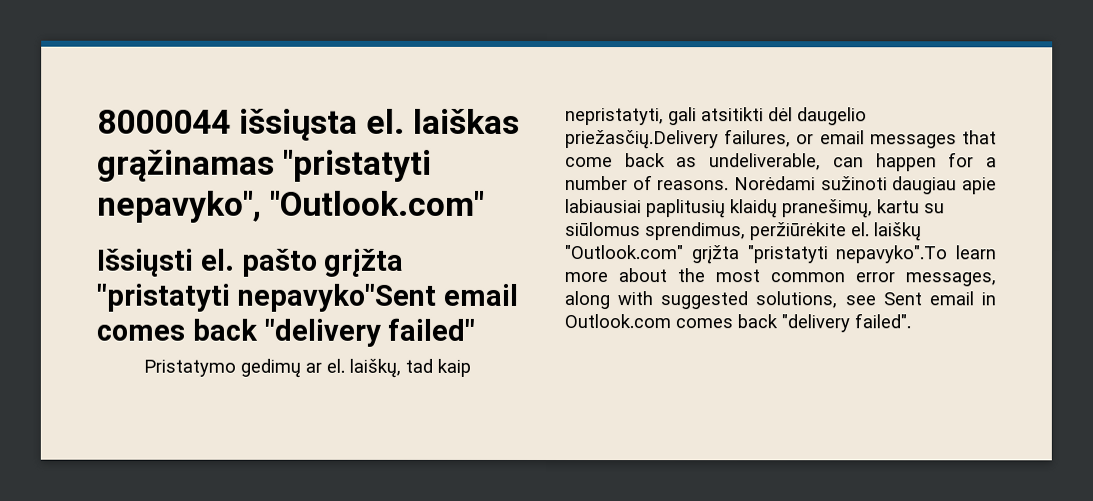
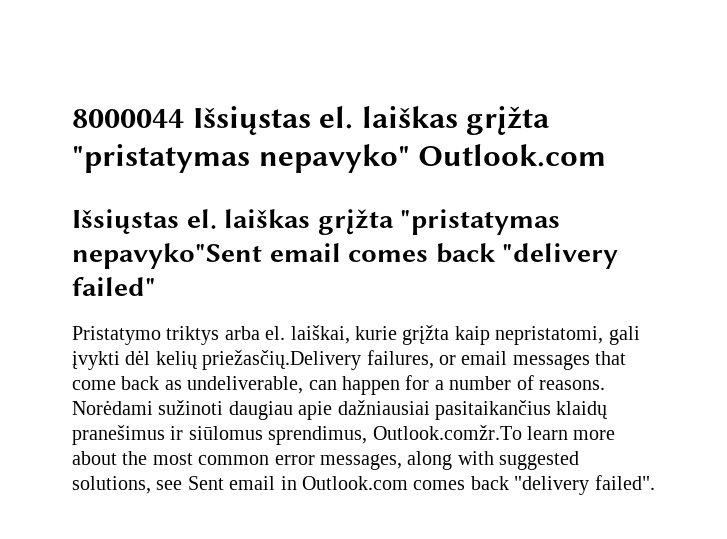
[239,108,521,141] [97,149,433,182] [97,190,486,223] [96,248,405,277] [96,283,230,312] išsiųsta el. laiškas grąžinamas "pristatyti nepavyko", "Outlook.com" // Išsiųsti el. pašto grįžta "pristatyti -> [192,106,550,135] [72,144,607,173] [72,209,561,235] Išsiųstas el. laiškas grįžta "pristatymas nepavyko" Outlook.com // Išsiųstas el. laiškas grįžta "pristatymas
[240,358,472,378] [565,107,867,126] gedimų ar el. laiškų, tad kaip nepristatyti, gali atsitikti dėl daugelio -> [166,325,640,345] [72,350,198,370] triktys arba el. laiškai, kurie grįžta kaip nepristatomi, gali įvykti dėl kelių
[565,199,945,219] [565,222,922,242] [564,245,949,265] labiausiai paplitusių klaidų pranešimų, kartu su siūlomus sprendimus, peržiūrėkite el. laiškų "Outlook.com" grįžta "pristatyti nepavyko".To -> [337,400,609,420] [72,425,522,445] dažniausiai pasitaikančius klaidų pranešimus ir siūlomus sprendimus, Outlook.comžr.To

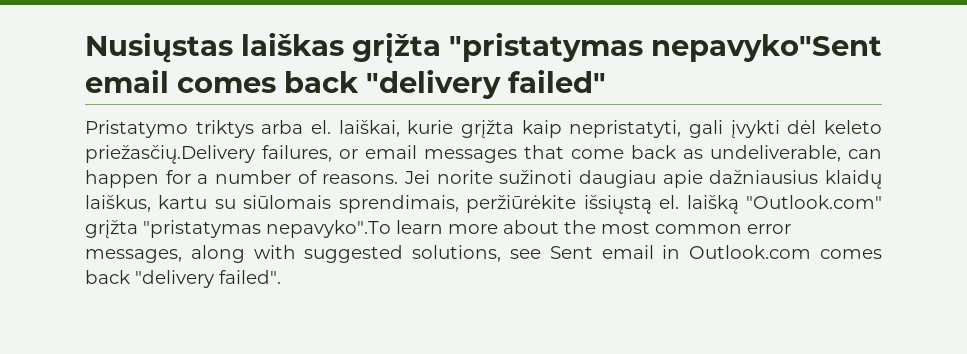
[72,106,550,135] [72,144,607,173] [72,209,217,234] 8000044 Išsiųstas el. laiškas grįžta "pristatymas nepavyko" Outlook.com // Išsiųstas el. -> [85,32,233,63] Nusiųstas
[495,326,604,345] nepristatomi, -> [569,120,682,138] nepristatyti,
[155,351,198,369] kelių -> [823,120,882,134] keleto
[72,400,153,415] Norėdami -> [404,170,493,184] Jei norite
[337,400,609,420] [72,425,522,445] dažniausiai pasitaikančius klaidų pranešimus ir siūlomus sprendimus, Outlook.comžr.To -> [709,170,882,189] [85,195,883,214] [85,220,391,239] dažniausius klaidų laiškus, kartu su siūlomais sprendimais, peržiūrėkite išsiųstą el. laišką "Outlook.com" grįžta "pristatymas nepavyko".To

